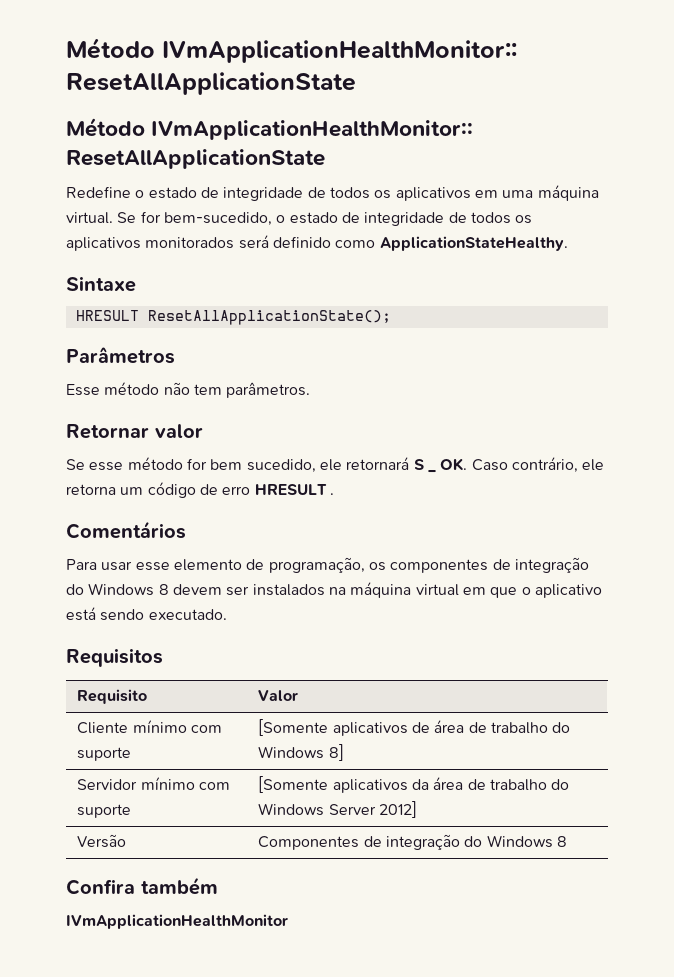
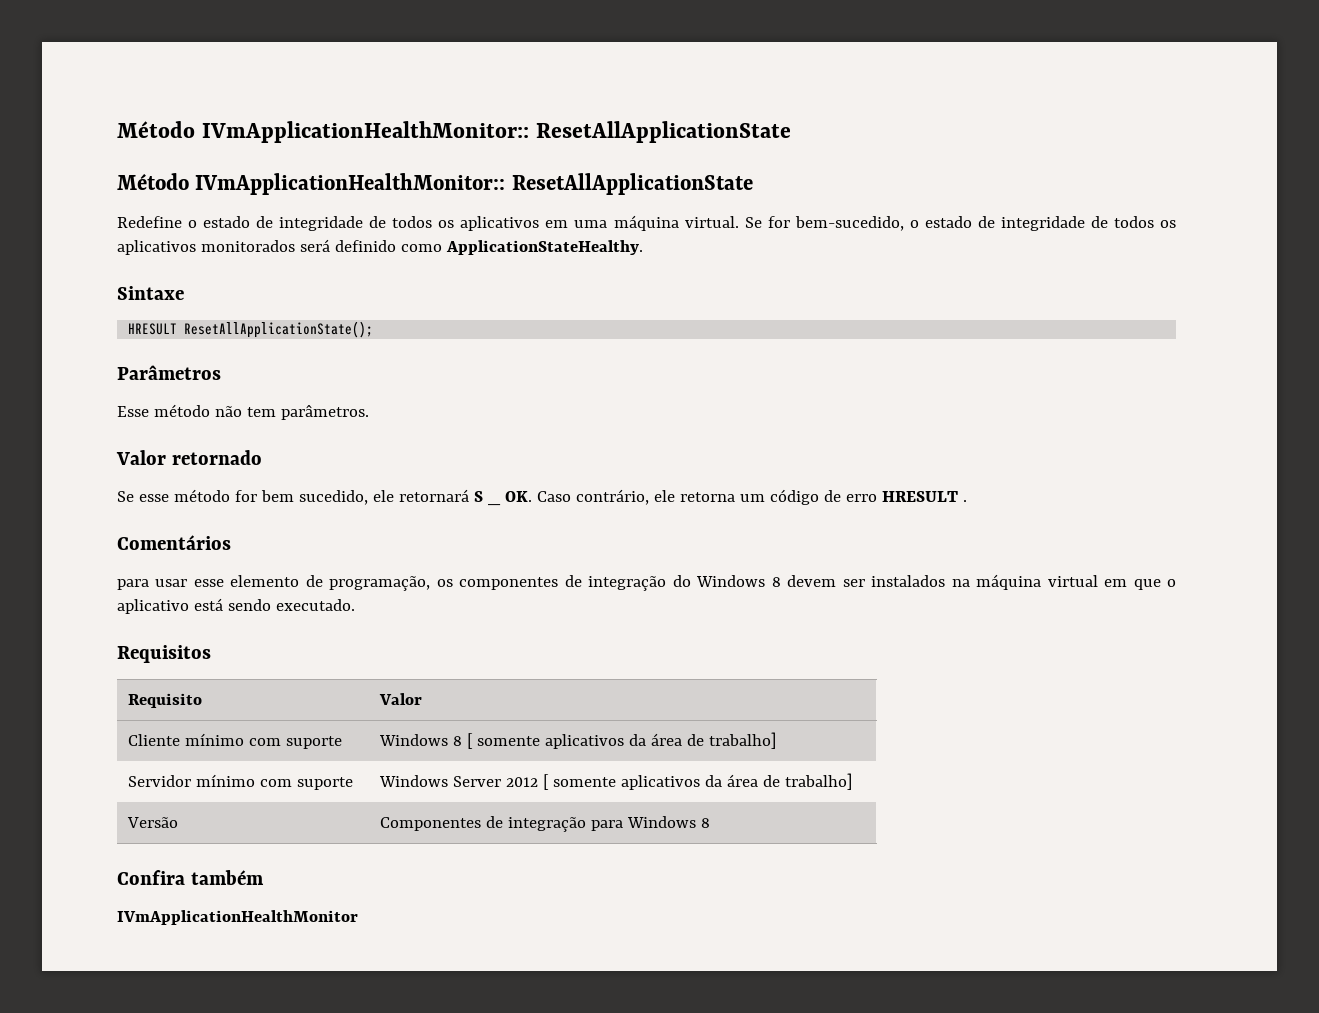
[66,424,203,439] Retornar valor -> [116,450,262,465] Valor retornado
[66,559,97,570] Para -> [117,579,149,590] para
[258,719,571,736] [258,744,344,761] [77,777,231,790] [77,804,132,818] [258,776,570,793] [258,801,418,818] [Somente aplicativos de área de trabalho do Windows 8] // Servidor mínimo com suporte | [Somente aplicativos da área de trabalho do Windows Server 2012] -> [378,732,776,749] [127,774,353,790] [378,773,852,790] Windows 8 [ somente aplicativos da área de trabalho] // Servidor mínimo com suporte | Windows Server 2012 [ somente aplicativos da área de trabalho]
[464,836,483,847] do -> [590,820,623,831] para

